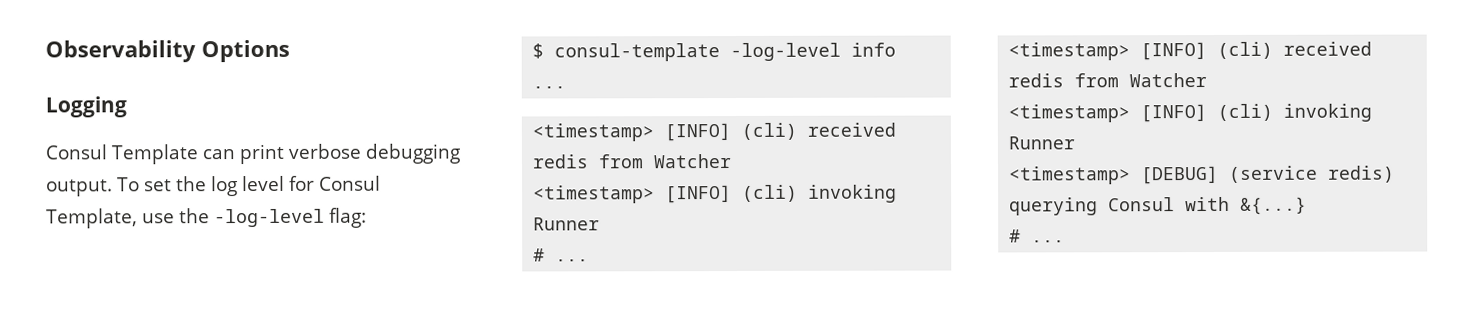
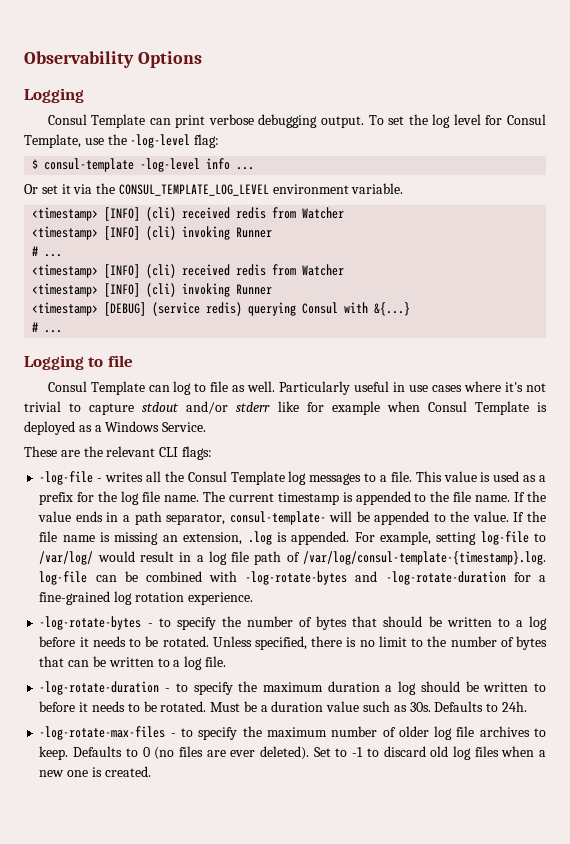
(567, 87) none -> [24,183,404,196] // Or set it via the CONSUL_TEMPLATE_LOG_LEVEL environment variable.
(1066, 241) none -> [24,355,133,370] [47,381,547,395] [24,401,547,415] [24,421,207,435] [24,446,212,460] [39,471,547,485] [39,491,547,505] [38,511,546,525] [39,531,547,545] [39,551,546,565] [39,571,547,585] [39,591,253,605] [39,616,547,630] [39,636,548,650] [39,656,226,670] [39,681,546,695] [39,701,527,712] [39,726,547,740] [39,746,546,760] [39,766,151,777] // Logging to file // Consul Template can log to file as well. Particularly useful in use cases where it's not trivial to capture stdout and/or stderr like for example when Consul Template is deployed as a Windows Service. // These are the relevant CLI flags: // -log-file - writes all the Consul Template log messages to a file. This value is used as a prefix for the log file name. The current timestamp is appended to the file name. If the value ends in a path separator, consul-template- will be appended to the value. If the file name is missing an extension, .log is appended. For example, setting log-file to /var/log/ would result in a log file path of /var/log/consul-template-{timestamp}.log. log-file can be combined with -log-rotate-bytes and -log-rotate-duration for a fine-grained log rotation experience. // -log-rotate-bytes - to specify the number of bytes that should be written to a log before it needs to be rotated. Unless specified, there is no limit to the number of bytes that can be written to a log file. // -log-rotate-duration - to specify the maximum duration a log should be written to before it needs to be rotated. Must be a duration value such as 30s. Defaults to 24h. // -log-rotate-max-files - to specify the maximum number of older log file archives to keep. Defaults to 0 (no files are ever deleted). Set to -1 to discard old log files when a new one is created.

